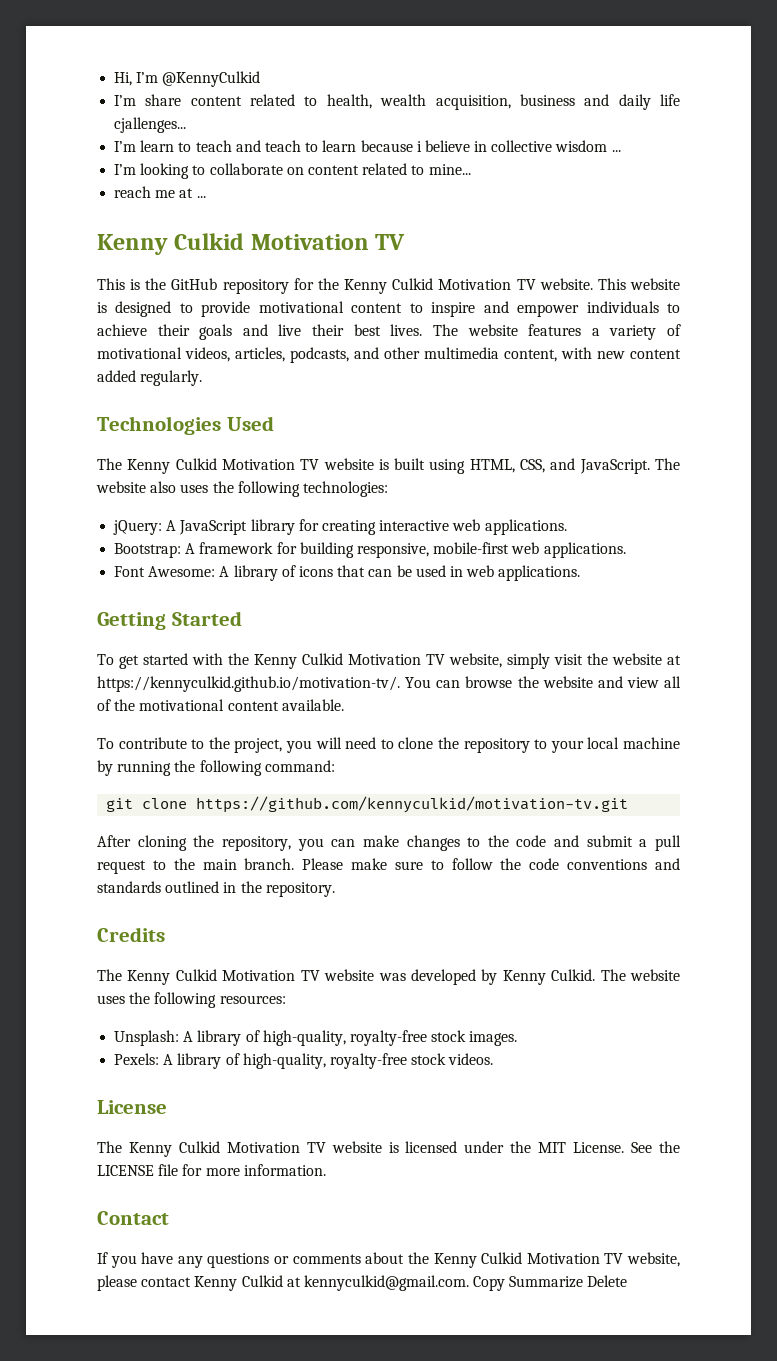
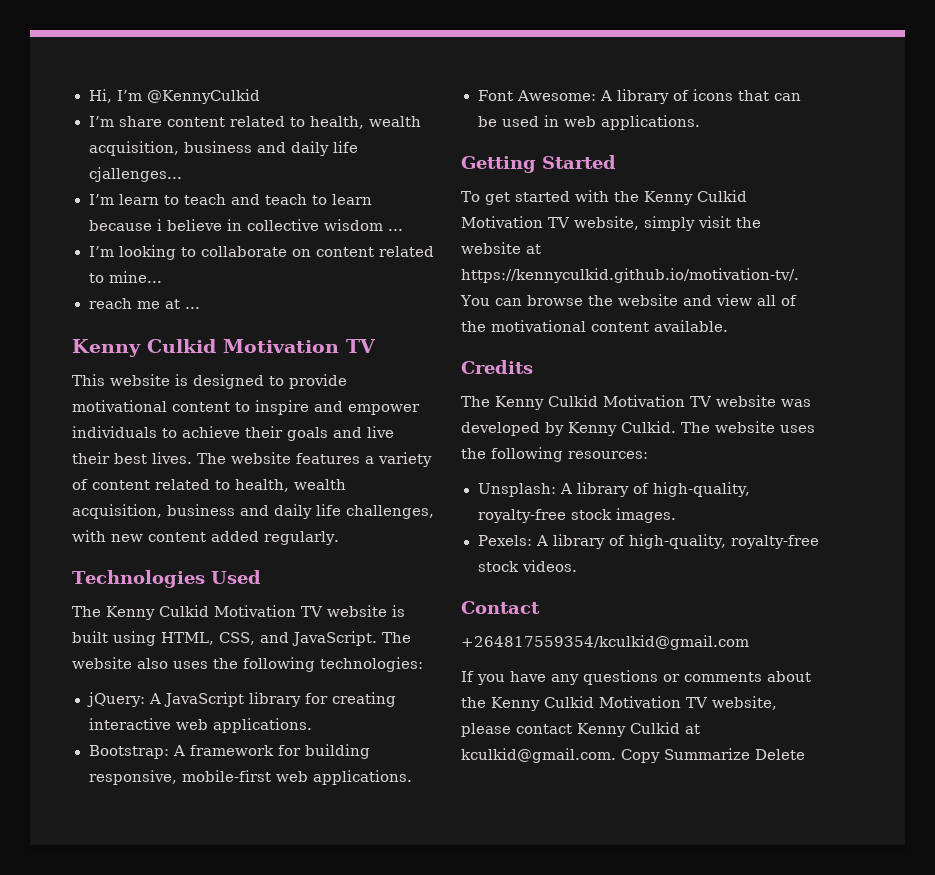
[130,278,626,294] is the GitHub repository for the Kenny Culkid Motivation TV website. This -> (105, 380) none
[97,347,557,363] motivational videos, articles, podcasts, and other multimedia content, -> [92,479,346,492] [72,504,434,519] content related to health, wealth acquisition, business and daily life challenges,
[97,737,681,753] [97,760,335,776] [106,796,629,813] [97,835,681,851] [97,858,681,874] [97,881,335,897] // To contribute to the project, you will need to clone the repository to your local machine by running the following command: // git clone https://github.com/kennyculkid/motivation-tv.git // After cloning the repository, you can make changes to the code and submit a pull request to the main branch. Please make sure to follow the code conventions and standards outlined in the repository. -> (728, 326) none
[97,1100,167,1114] [97,1141,680,1157] [97,1164,326,1176] [97,1211,169,1225] License // The Kenny Culkid Motivation TV website is licensed under the MIT License. See the LICENSE file for more information. // Contact -> [461,601,540,614] [461,635,749,650] Contact // +264817559354/kculkid@gmail.com
[303,1275,469,1291] kennyculkid@gmail.com. -> [461,748,616,763] kculkid@gmail.com.

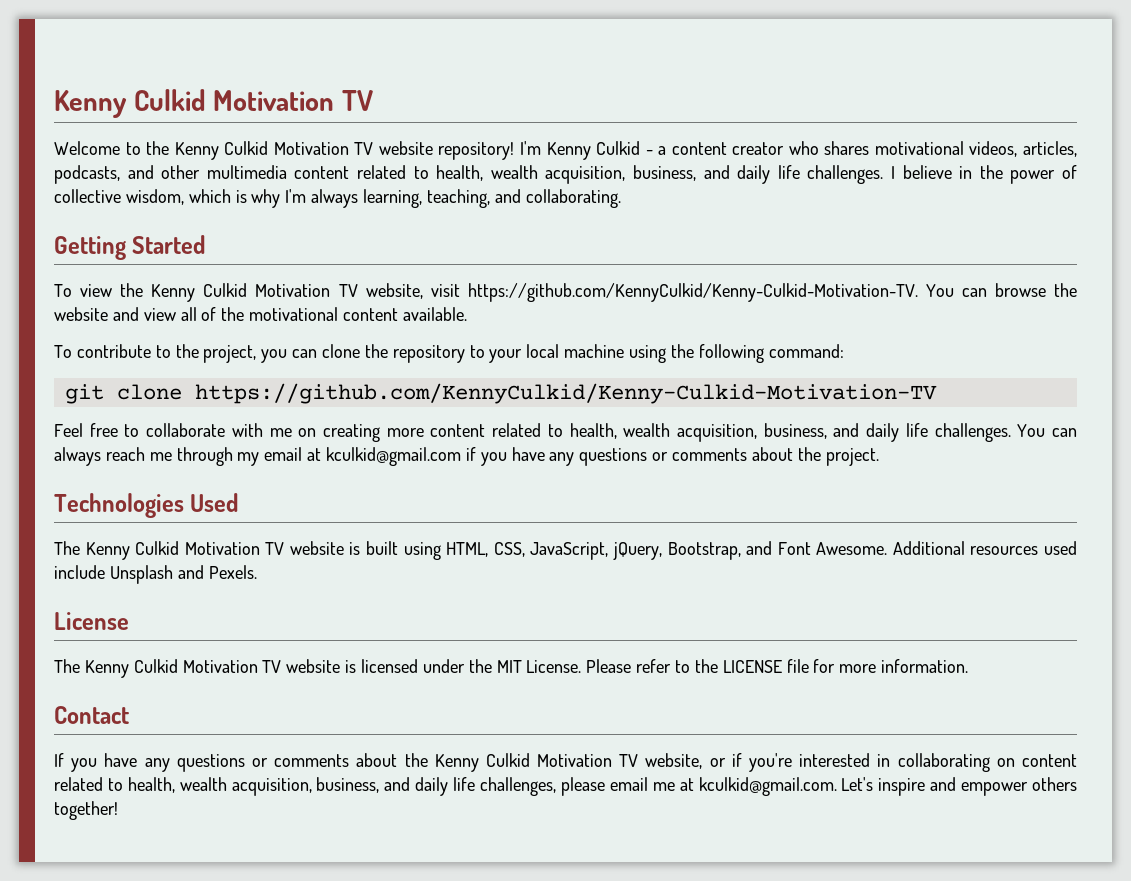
[88,89,260,104] [88,116,421,129] [88,141,358,156] [88,167,182,182] [88,194,372,205] [88,219,403,231] [88,245,434,260] [88,271,162,283] [88,298,200,309] [72,339,376,357] [72,374,347,389] [72,400,420,415] [72,426,394,441] [72,452,432,467] [72,479,346,492] [72,504,434,519] [72,530,339,545] Hi, I’m @KennyCulkid // I’m share content related to health, wealth acquisition, business and daily life cjallenges... // I’m learn to teach and teach to learn because i believe in collective wisdom ... // I’m looking to collaborate on content related to mine... // reach me at ... // Kenny Culkid Motivation TV // This website is designed to provide motivational content to inspire and empower individuals to achieve their goals and live their best lives. The website features a variety of content related to health, wealth acquisition, business and daily life challenges, with new content added regularly. -> [54,89,373,118] [54,141,1077,160] [54,165,1078,184] [54,189,621,208] [54,235,206,260] [54,283,1077,302] [54,307,467,321] [54,344,844,363] [64,383,937,404] [54,423,1078,442] [54,447,879,466] Kenny Culkid Motivation TV // Welcome to the Kenny Culkid Motivation TV website repository! I'm Kenny Culkid - a content creator who shares motivational videos, articles, podcasts, and other multimedia content related to health, wealth acquisition, business, and daily life challenges. I believe in the power of collective wisdom, which is why I'm always learning, teaching, and collaborating. // Getting Started // To view the Kenny Culkid Motivation TV website, visit https://github.com/KennyCulkid/Kenny-Culkid-Motivation-TV. You can browse the website and view all of the motivational content available. // To contribute to the project, you can clone the repository to your local machine using the following command: // git clone https://github.com/KennyCulkid/Kenny-Culkid-Motivation-TV // Feel free to collaborate with me on creating more content related to health, wealth acquisition, business, and daily life challenges. You can always reach me through my email at kculkid@gmail.com if you have any questions or comments about the project.
[260,631,411,646] [72,657,423,672] [86,692,396,707] [88,718,312,733] [88,744,370,759] [88,770,412,785] [477,89,801,104] [477,115,700,130] [461,155,616,173] [461,190,747,205] [461,216,761,231] [461,242,541,254] [461,268,799,283] [460,294,797,306] [461,320,728,332] [461,360,533,374] [461,395,811,410] [461,421,815,436] [461,447,648,462] [477,482,751,497] [477,508,676,523] [477,534,820,549] [477,560,577,572] and JavaScript. The website also uses the following technologies: // jQuery: A JavaScript library for creating interactive web applications. // Bootstrap: A framework for building responsive, mobile-first web applications. // Font Awesome: A library of icons that can be used in web applications. // Getting Started // To get started with the Kenny Culkid Motivation TV website, simply visit the website at https://kennyculkid.github.io/motivation-tv/. You can browse the website and view all of the motivational content available. // Credits // The Kenny Culkid Motivation TV website was developed by Kenny Culkid. The website uses the following resources: // Unsplash: A library of high-quality, royalty-free stock images. // Pexels: A library of high-quality, royalty-free stock videos. -> [530,541,1077,560] [54,565,257,584] [54,612,129,630] [54,659,969,678] JavaScript, jQuery, Bootstrap, and Font Awesome. Additional resources used include Unsplash and Pexels. // License // The Kenny Culkid Motivation TV website is licensed under the MIT License. Please refer to the LICENSE file for more information.
[461,635,749,650] // +264817559354/kculkid@gmail.com -> (129, 715) none
[461,722,700,737] [461,748,805,763] please contact Kenny Culkid at kculkid@gmail.com. Copy Summarize Delete -> [709,753,1077,772] [54,777,1078,796] [54,801,118,820] or if you're interested in collaborating on content related to health, wealth acquisition, business, and daily life challenges, please email me at kculkid@gmail.com. Let's inspire and empower others together!

